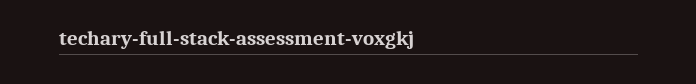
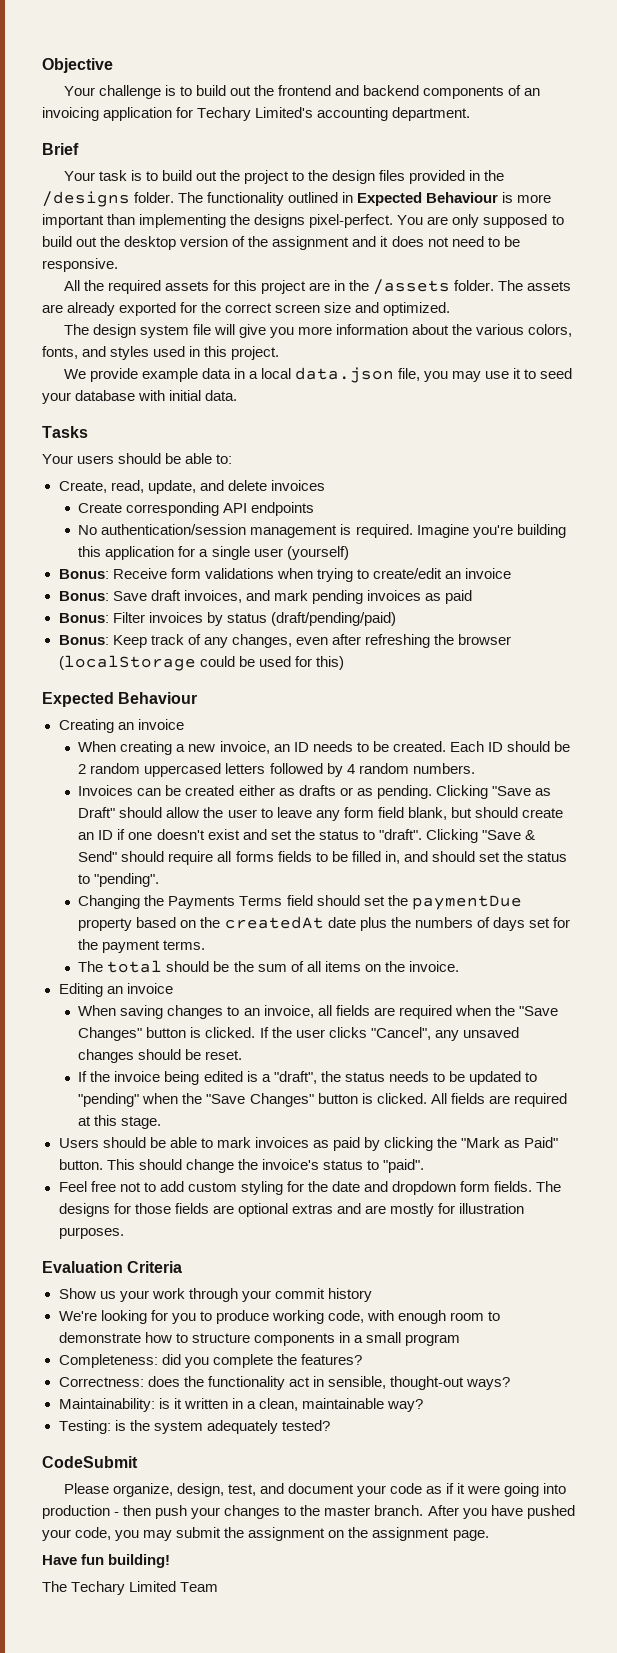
[59,30,414,49] techary-full-stack-assessment-voxgkj -> [42,58,113,73] [63,85,541,99] [42,107,471,121] [42,143,79,155] [63,170,505,184] [42,191,552,207] [42,214,564,228] [42,236,520,250] [42,258,118,272] [63,279,572,295] [42,302,451,316] [63,324,573,338] [42,346,280,360] [63,367,573,383] [42,390,238,404] [42,426,88,438] [42,453,233,464] [58,480,325,494] [78,502,315,516] [78,524,566,538] [78,546,349,560] [58,568,511,582] [58,590,472,604] [58,612,396,626] [58,634,512,648] [58,655,344,671] [42,692,198,707] [58,719,184,733] [78,741,571,755] [78,763,475,777] [78,785,551,799] [78,807,563,821] [78,829,536,843] [78,851,568,865] [78,873,160,887] [78,895,522,910] [78,916,570,931] [78,939,206,953] [78,960,459,973] [58,983,173,997] [78,1005,558,1019] [78,1027,519,1041] [78,1049,243,1063] [78,1071,538,1085] [78,1093,567,1107] [78,1115,162,1129] [58,1137,559,1151] [58,1159,424,1173] [58,1181,562,1195] [58,1203,525,1217] [58,1227,124,1239] [42,1261,183,1273] [58,1288,372,1302] [58,1310,501,1324] [58,1332,460,1346] [58,1354,362,1368] [58,1376,510,1390] [58,1398,423,1412] [58,1420,330,1434] [42,1456,138,1468] [63,1483,567,1497] [42,1505,575,1519] [42,1527,489,1541] [42,1554,171,1568] [42,1581,219,1595] Objective // Your challenge is to build out the frontend and backend components of an invoicing application for Techary Limited's accounting department. // Brief // Your task is to build out the project to the design files provided in the /designs folder. The functionality outlined in Expected Behaviour is more important than implementing the designs pixel-perfect. You are only supposed to build out the desktop version of the assignment and it does not need to be responsive. // All the required assets for this project are in the /assets folder. The assets are already exported for the correct screen size and optimized. // The design system file will give you more information about the various colors, fonts, and styles used in this project. // We provide example data in a local data.json file, you may use it to seed your database with initial data. // Tasks // Your users should be able to: // Create, read, update, and delete invoices // Create corresponding API endpoints // No authentication/session management is required. Imagine you're building this application for a single user (yourself) // Bonus: Receive form validations when trying to create/edit an invoice // Bonus: Save draft invoices, and mark pending invoices as paid // Bonus: Filter invoices by status (draft/pending/paid) // Bonus: Keep track of any changes, even after refreshing the browser (localStorage could be used for this) // Expected Behaviour // Creating an invoice // When creating a new invoice, an ID needs to be created. Each ID should be 2 random uppercased letters followed by 4 random numbers. // Invoices can be created either as drafts or as pending. Clicking "Save as Draft" should allow the user to leave any form field blank, but should create an ID if one doesn't exist and set the status to "draft". Clicking "Save & Send" should require all forms fields to be filled in, and should set the status to "pending". // Changing the Payments Terms field should set the paymentDue property based on the createdAt date plus the numbers of days set for the payment terms. // The total should be the sum of all items on the invoice. // Editing an invoice // When saving changes to an invoice, all fields are required when the "Save Changes" button is clicked. If the user clicks "Cancel", any unsaved changes should be reset. // If the invoice being edited is a "draft", the status needs to be updated to "pending" when the "Save Changes" button is clicked. All fields are required at this stage. // Users should be able to mark invoices as paid by clicking the "Mark as Paid" button. This should change the invoice's status to "paid". // Feel free not to add custom styling for the date and dropdown form fields. The designs for those fields are optional extras and are mostly for illustration purposes. // Evaluation Criteria // Show us your work through your commit history // We're looking for you to produce working code, with enough room to demonstrate how to structure components in a small program // Completeness: did you complete the features? // Correctness: does the functionality act in sensible, thought-out ways? // Maintainability: is it written in a clean, maintainable way? // Testing: is the system adequately tested? // CodeSubmit // Please organize, design, test, and document your code as if it were going into production - then push your changes to the master branch. After you have pushed your code, you may submit the assignment on the assignment page. // Have fun building! // The Techary Limited Team

